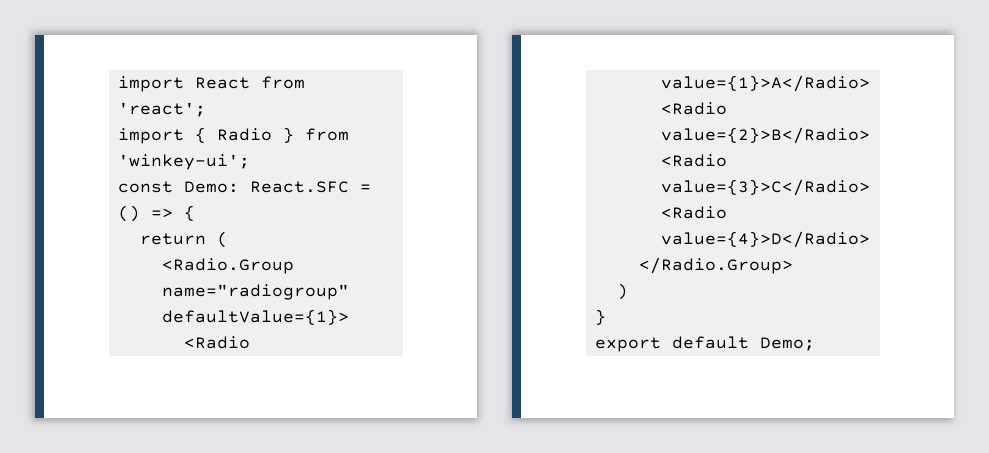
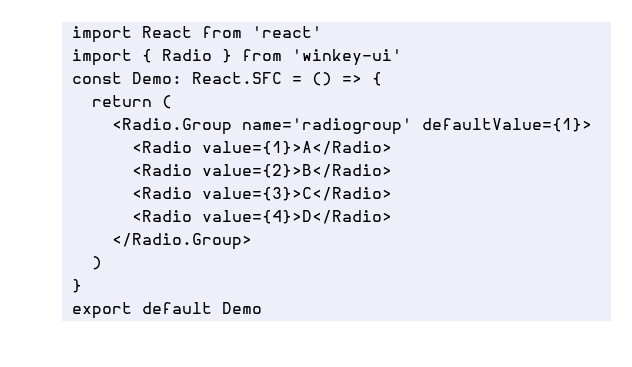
[118,102,207,117] 'react'; -> [251,26,322,38] 'react'
[118,154,251,170] 'winkey-ui'; -> [291,49,402,66] 'winkey-ui'
[162,284,350,300] name="radiogroup" -> [241,118,412,135] name='radiogroup'
[760,337,816,351] Demo; -> [221,302,262,314] Demo

